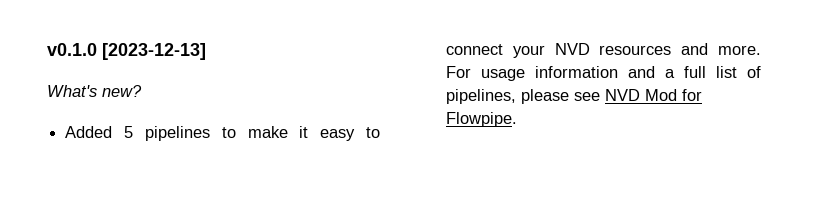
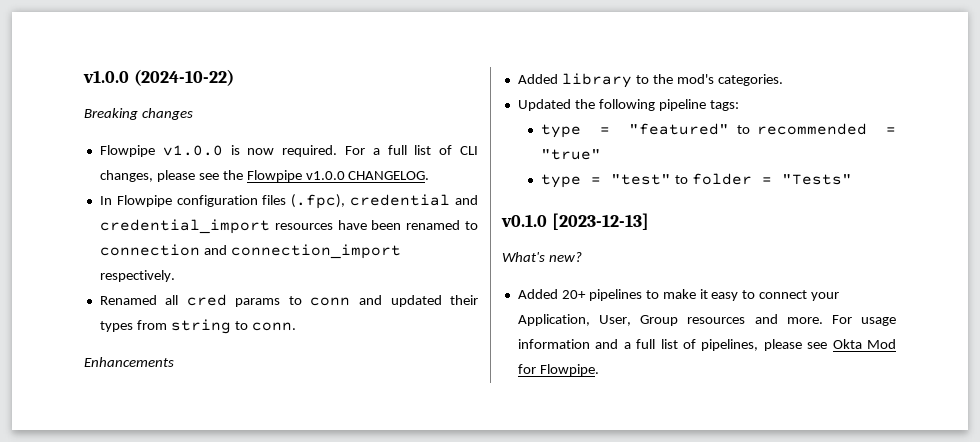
(47, 49) none -> [83,69,234,86] [84,108,193,120] [99,145,479,157] [99,170,430,182] [99,194,478,209] [99,219,478,234] [99,244,401,259] [99,270,175,282] [99,294,479,307] [99,319,296,334] [84,357,174,367] [517,73,783,88] [517,99,739,111] [541,123,896,138] [541,149,602,160] [541,173,852,188] v1.0.0 (2024-10-22) // Breaking changes // Flowpipe v1.0.0 is now required. For a full list of CLI changes, please see the Flowpipe v1.0.0 CHANGELOG. // In Flowpipe configuration files (.fpc), credential and credential_import resources have been renamed to connection and connection_import respectively. // Renamed all cred params to conn and updated their types from string to conn. // Enhancements // Added library to the mod's categories. // Updated the following pipeline tags: // type = "featured" to recommended = "true" // type = "test" to folder = "Tests" //
[123,126,133,138] 5 -> [561,290,586,299] 20+
[554,43,590,55] NVD -> [517,314,679,326] Application, User, Group
[605,89,641,101] NVD -> [832,339,862,349] Okta

